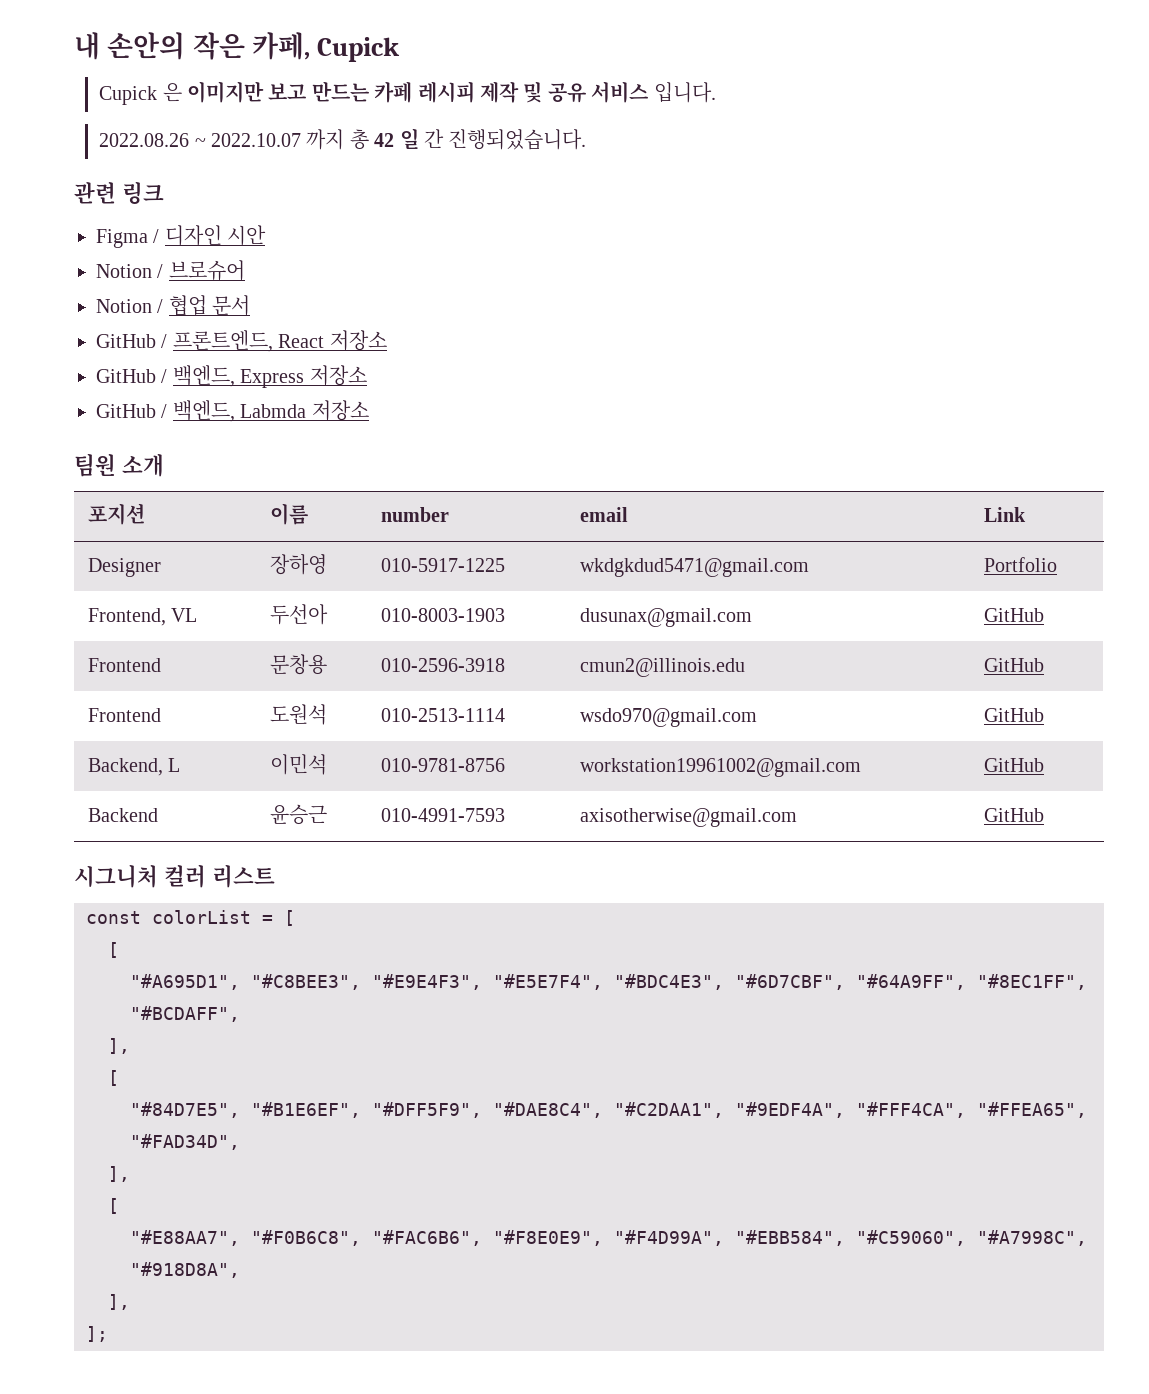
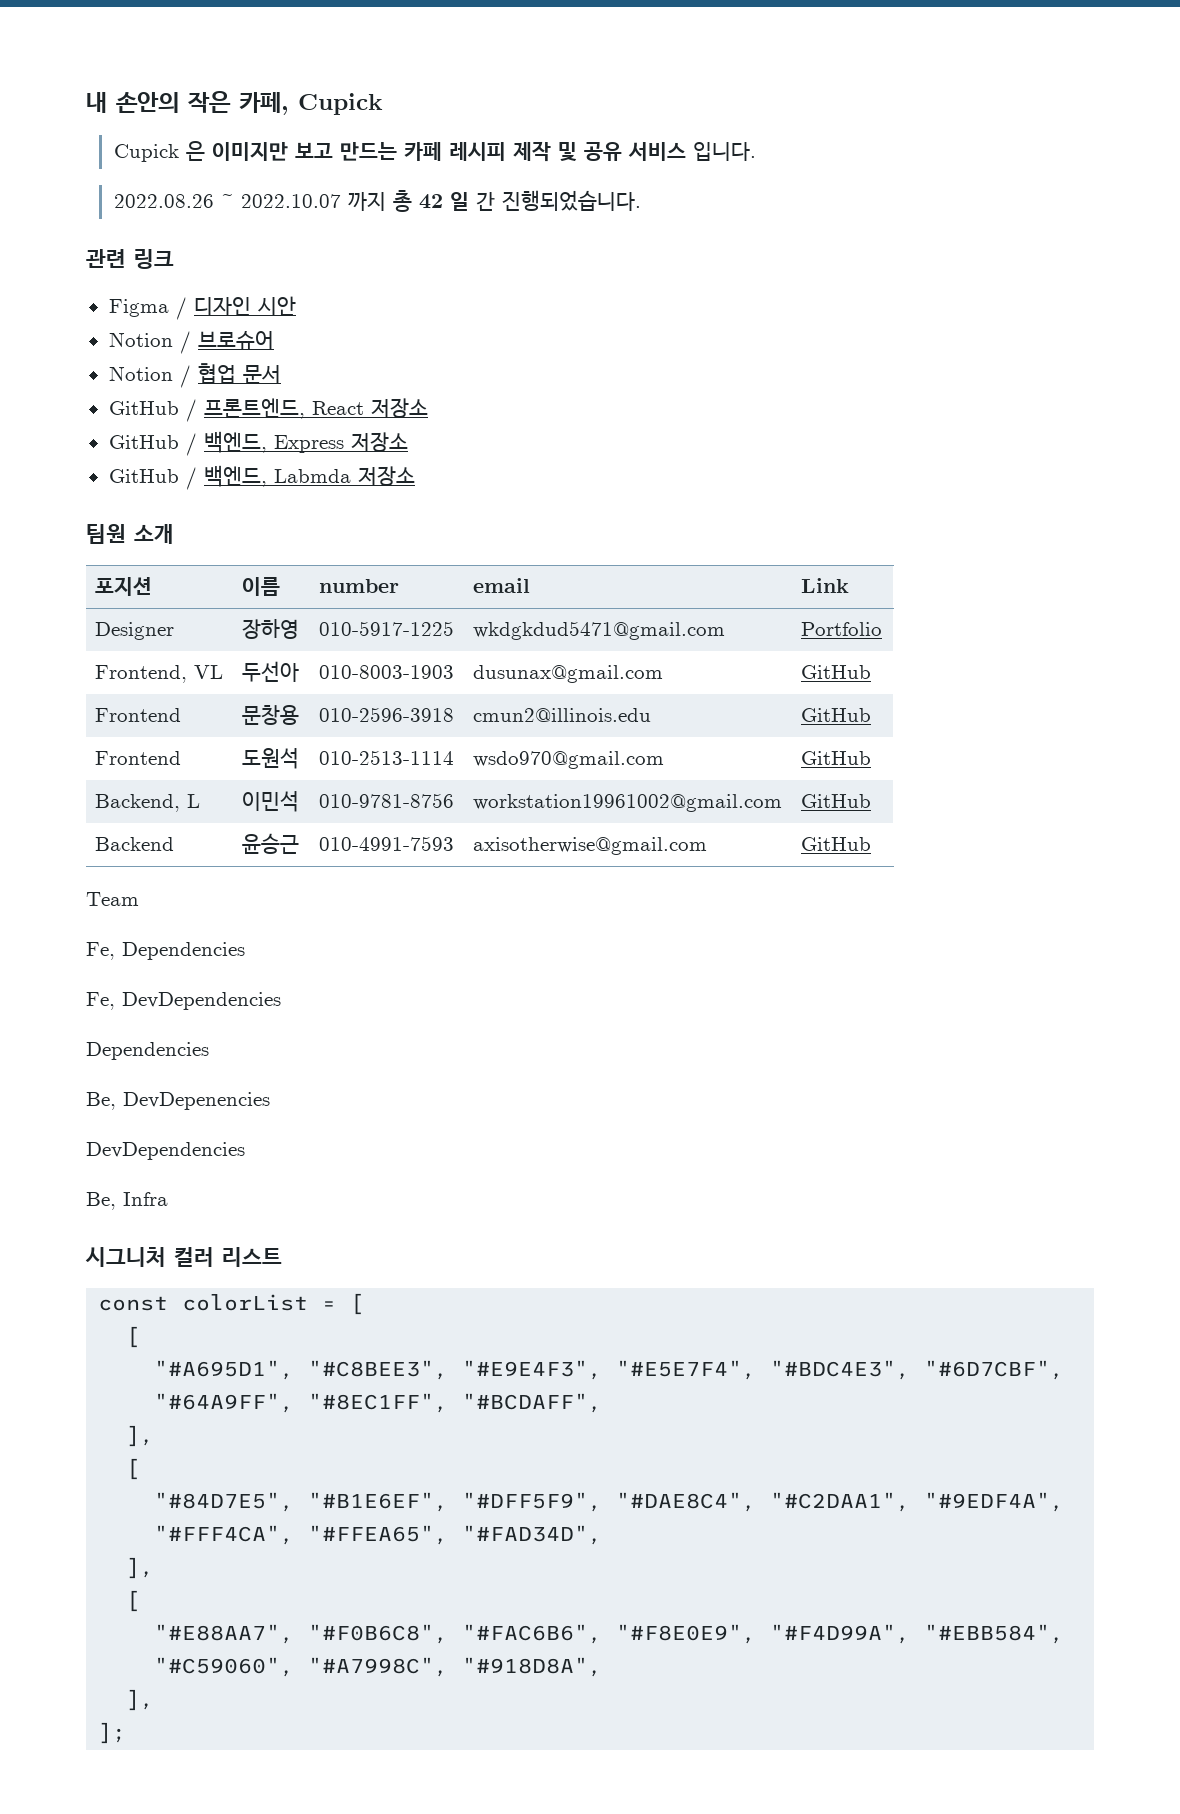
(1044, 815) none -> [86,892,139,906] [86,942,245,960] [86,992,281,1010] [86,1042,209,1060] [86,1092,270,1110] [86,1142,245,1160] [86,1192,168,1210] // Team // Fe, Dependencies // Fe, DevDependencies // Dependencies // Be, DevDepenencies // DevDependencies // Be, Infra

